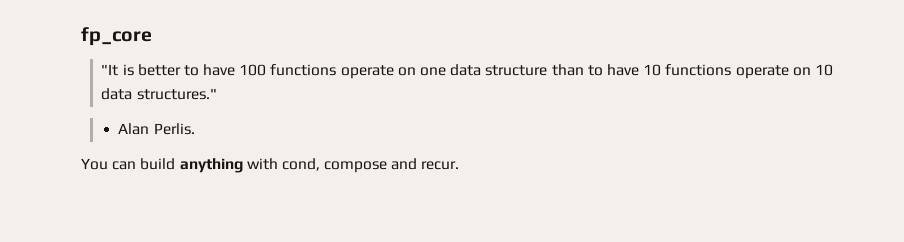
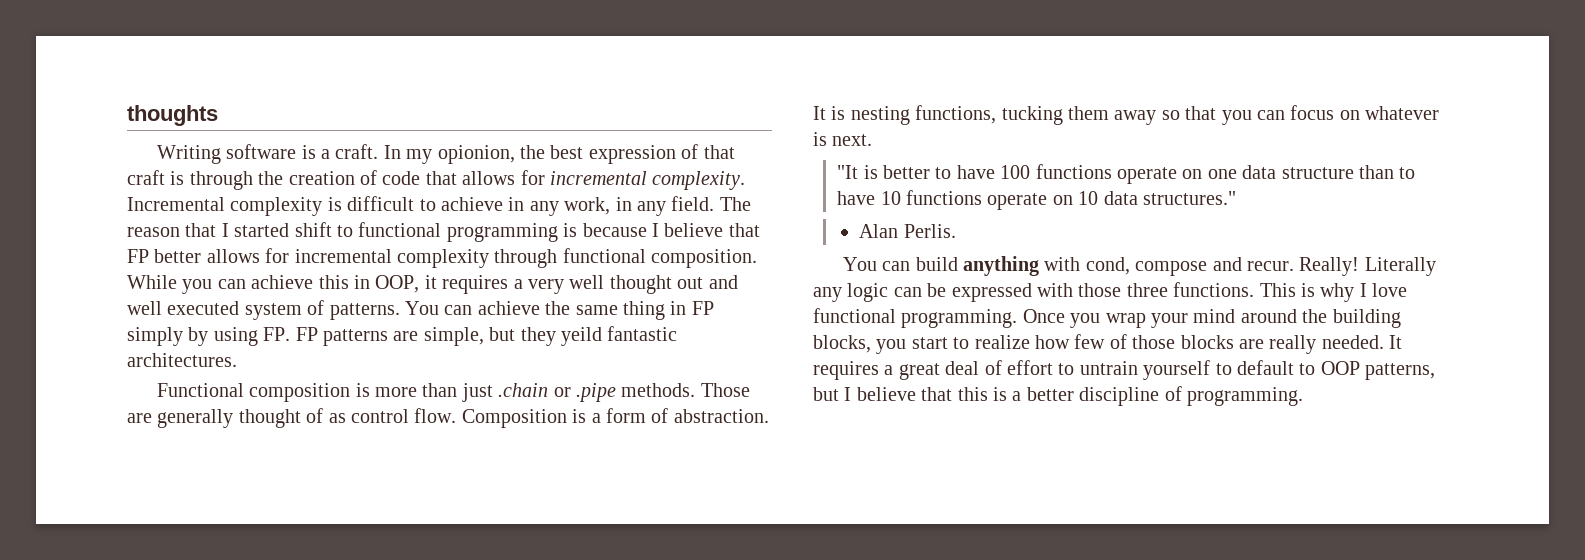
[81,27,152,46] fp_core -> [127,105,218,126] [156,144,735,164] [127,170,746,190] [127,196,751,216] [127,222,760,242] [127,248,758,268] [127,275,738,294] [127,300,714,320] [127,326,678,346] [127,353,237,367] [156,383,750,402] [127,408,769,428] [813,105,1440,125] [813,132,873,146] thoughts // Writing software is a craft. In my opionion, the best expression of that craft is through the creation of code that allows for incremental complexity. Incremental complexity is difficult to achieve in any work, in any field. The reason that I started shift to functional programming is because I believe that FP better allows for incremental complexity through functional composition. While you can achieve this in OOP, it requires a very well thought out and well executed system of patterns. You can achieve the same thing in FP simply by using FP. FP patterns are simple, but they yeild fantastic architectures. // Functional composition is more than just .chain or .pipe methods. Those are generally thought of as control flow. Composition is a form of abstraction. It is nesting functions, tucking them away so that you can focus on whatever is next.
(460, 165) none -> [1299,257,1436,276] [813,282,1408,302] [813,308,1401,328] [813,334,1403,354] [813,360,1436,380] [813,386,1303,406] Really! Literally any logic can be expressed with those three functions. This is why I love functional programming. Once you wrap your mind around the building blocks, you start to realize how few of those blocks are really needed. It requires a great deal of effort to untrain yourself to default to OOP patterns, but I believe that this is a better discipline of programming.

